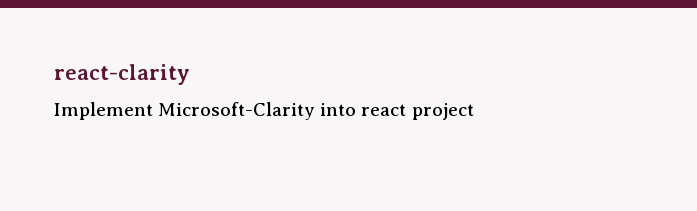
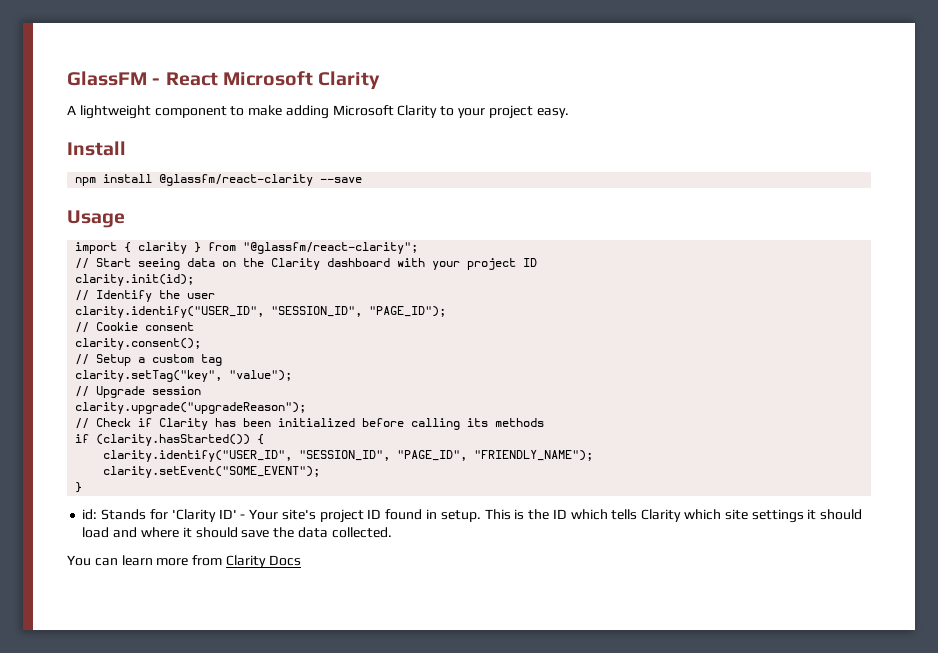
[54,64,190,85] [54,102,474,120] react-clarity // Implement Microsoft-Clarity into react project -> [67,71,381,90] [67,105,569,119] [67,141,126,156] [75,174,363,186] [67,210,125,228] [75,242,419,254] [75,258,538,270] [75,274,195,286] [75,290,216,302] [75,306,447,318] [75,322,195,333] [75,338,202,350] [75,354,223,366] [75,370,293,382] [75,386,202,398] [75,402,307,414] [75,418,545,430] [75,434,265,446] [103,450,594,462] [103,466,321,478] [75,482,83,493] [82,509,863,523] [82,527,392,538] [67,555,301,568] GlassFM - React Microsoft Clarity // A lightweight component to make adding Microsoft Clarity to your project easy. // Install // npm install @glassfm/react-clarity --save // Usage // import { clarity } from "@glassfm/react-clarity"; // // Start seeing data on the Clarity dashboard with your project ID // clarity.init(id); // // Identify the user // clarity.identify("USER_ID", "SESSION_ID", "PAGE_ID"); // // Cookie consent // clarity.consent(); // // Setup a custom tag // clarity.setTag("key", "value"); // // Upgrade session // clarity.upgrade("upgradeReason"); // // Check if Clarity has been initialized before calling its methods // if (clarity.hasStarted()) { // clarity.identify("USER_ID", "SESSION_ID", "PAGE_ID", "FRIENDLY_NAME"); // clarity.setEvent("SOME_EVENT"); // } // id: Stands for 'Clarity ID' - Your site's project ID found in setup. This is the ID which tells Clarity which site settings it should load and where it should save the data collected. // You can learn more from Clarity Docs

